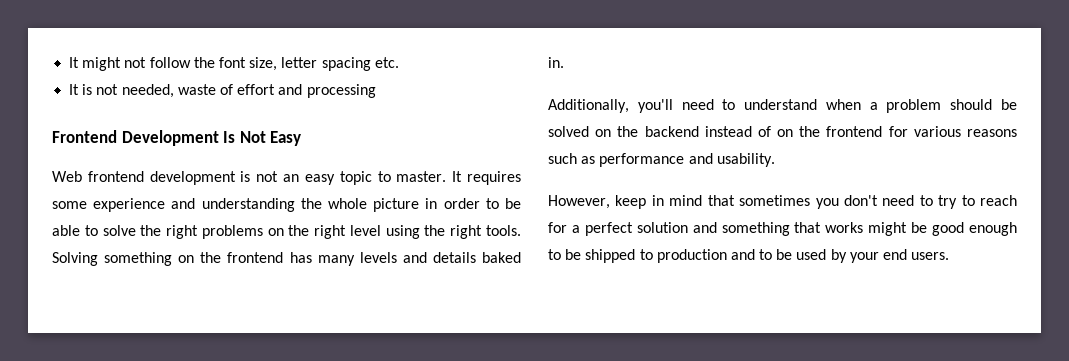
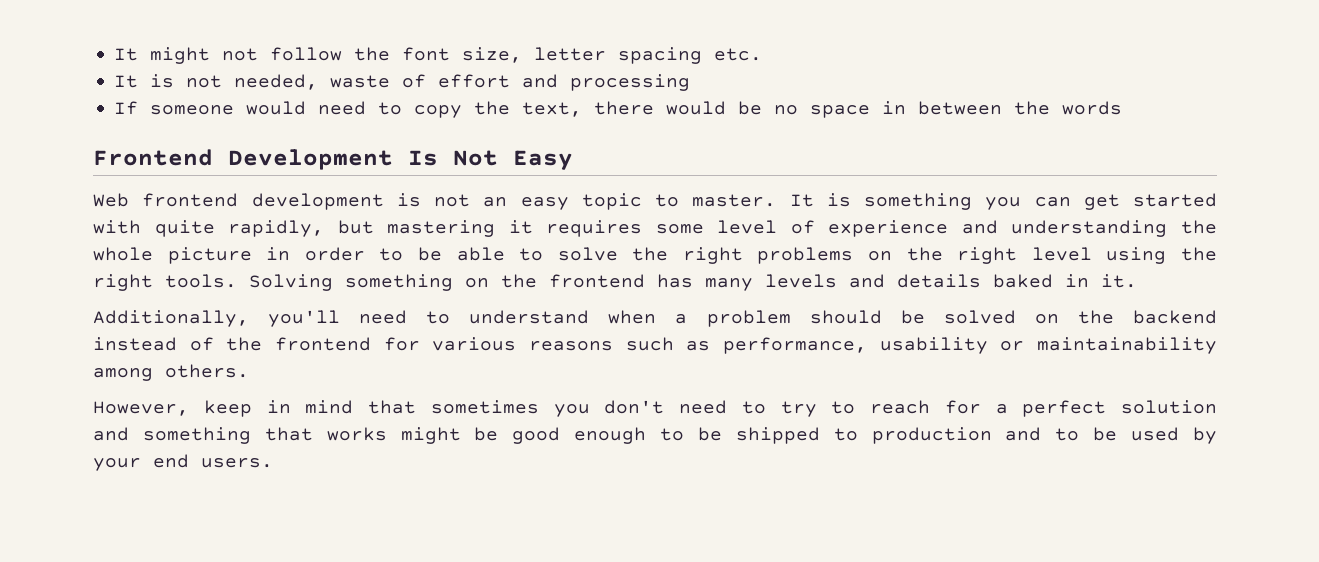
(376, 91) none -> [114,101,1123,118] // If someone would need to copy the text, there would be no space in between the words
[466,171,521,185] [52,201,87,209] requires some -> [826,193,1217,210] [93,220,815,237] is something you can get started with quite rapidly, but mastering it requires some level of
[548,57,564,68] in. -> [1065,274,1137,288] in it.
[777,129,794,137] on -> (214, 344) none
[599,153,775,167] performance and usability. -> [722,337,1217,354] [93,364,249,381] performance, usability or maintainability among others.

